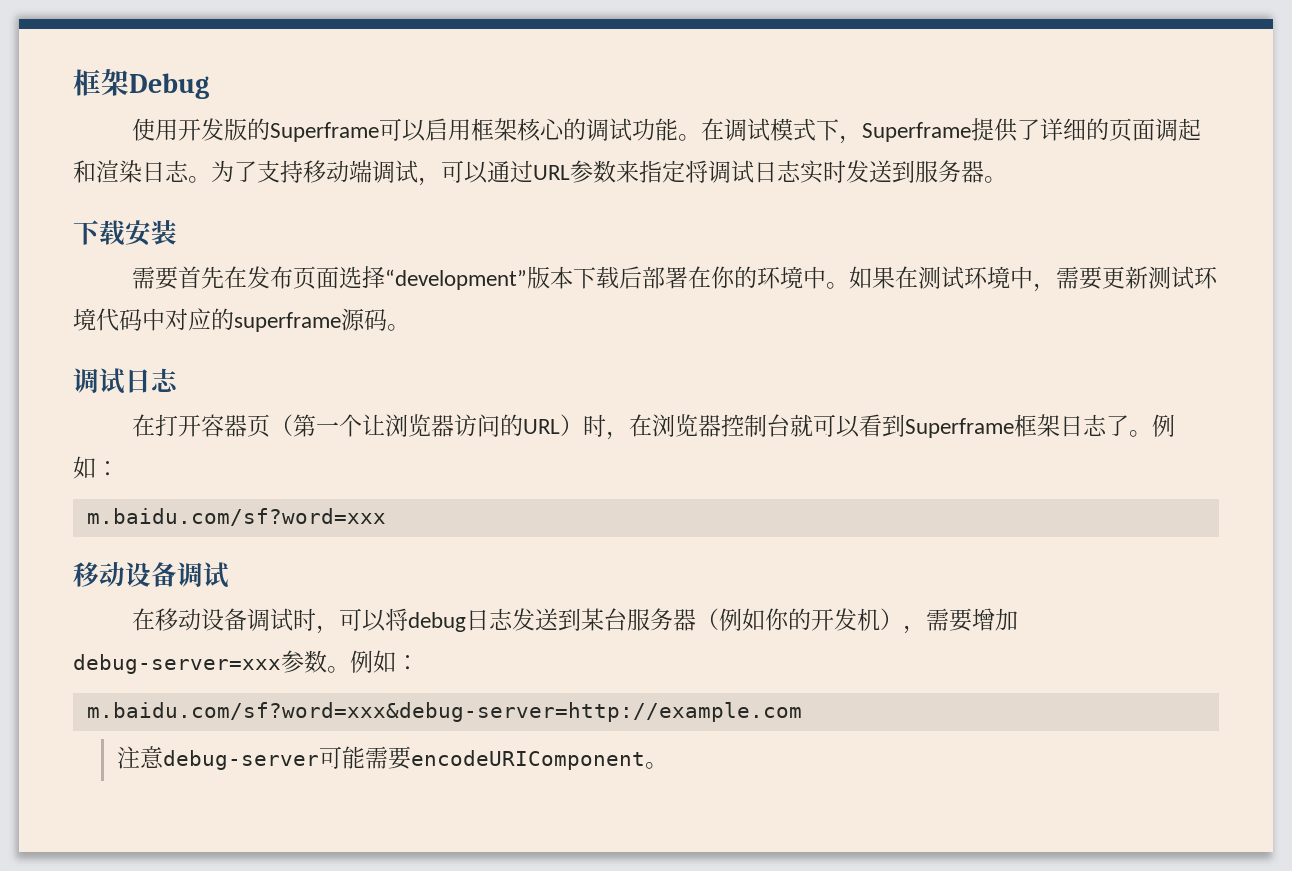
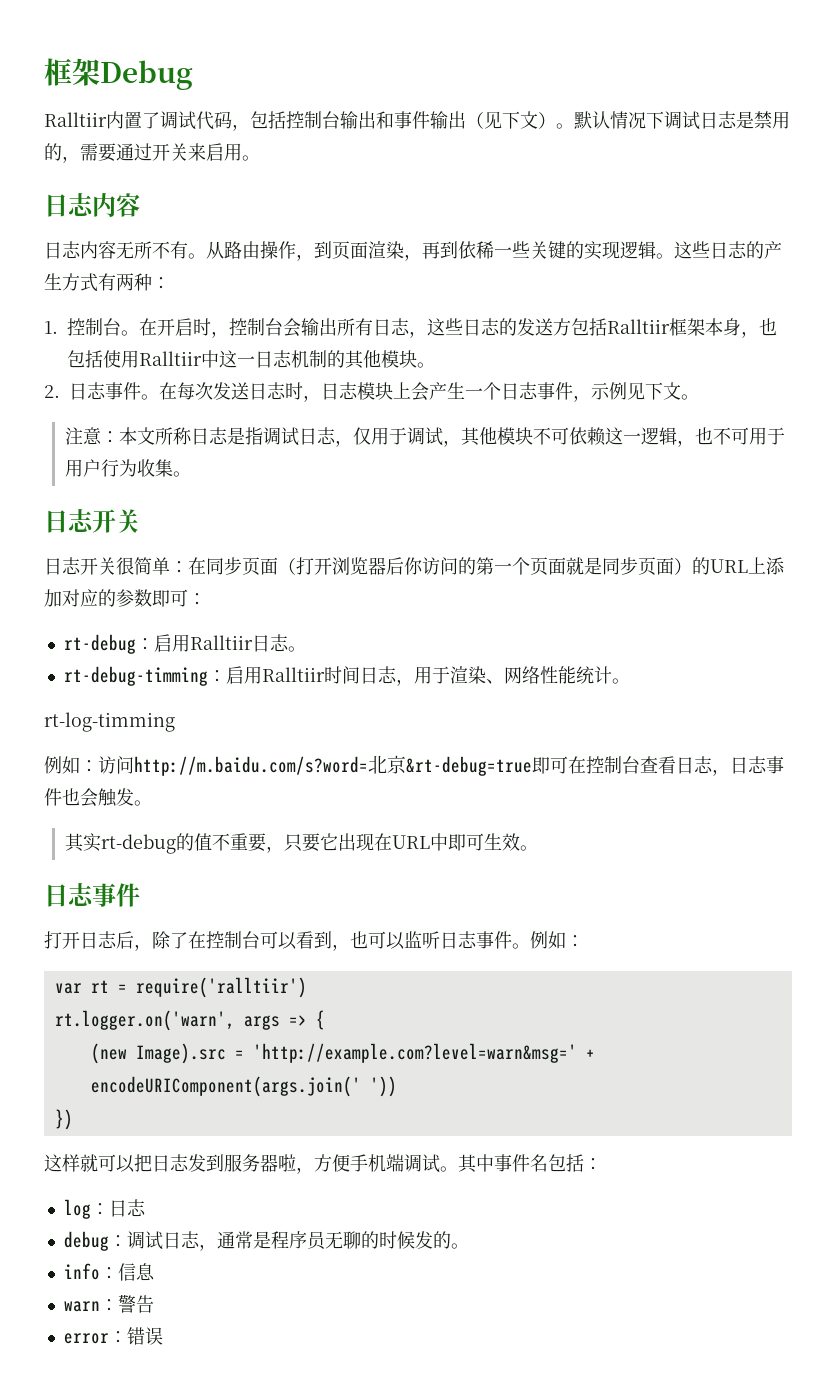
[132,118,1202,144] [73,160,1007,186] [73,220,177,246] [132,266,1219,292] [73,308,410,332] [73,368,179,394] [132,414,1176,440] [73,456,119,479] [86,508,386,526] [73,561,229,588] [132,608,1019,634] [73,650,419,674] [86,702,802,722] [117,746,669,770] 使用开发版的Superframe可以启用框架核心的调试功能。在调试模式下，Superframe提供了详细的页面调起和渲染日志。为了支持移动端调试，可以通过URL参数来指定将调试日志实时发送到服务器。 // 下载安装 // 需要首先在发布页面选择“development”版本下载后部署在你的环境中。如果在测试环境中，需要更新测试环境代码中对应的superframe源码。 // 调试日志 // 在打开容器页（第一个让浏览器访问的URL）时，在浏览器控制台就可以看到Superframe框架日志了。例如： // m.baidu.com/sf?word=xxx // 移动设备调试 // 在移动设备调试时，可以将debug日志发送到某台服务器（例如你的开发机），需要增加debug-server=xxx参数。例如： // m.baidu.com/sf?word=xxx&debug-server=http://example.com // 注意debug-server可能需要encodeURIComponent。 -> [44,111,790,131] [44,143,260,163] [44,193,140,217] [44,241,782,261] [44,273,170,292] [44,318,777,338] [67,350,435,369] [44,382,699,402] [65,427,786,447] [65,459,192,477] [44,509,140,533] [44,557,785,576] [44,589,206,607] [63,634,306,654] [63,666,630,686] [44,712,175,732] [44,755,784,776] [44,788,152,807] [65,833,539,854] [44,883,140,907] [44,931,584,951] [54,977,307,998] [54,1010,325,1031] [90,1043,595,1064] [90,1076,397,1097] [54,1109,73,1130] [44,1154,602,1174] [63,1199,146,1219] [63,1231,469,1251] [63,1263,155,1281] [63,1294,154,1313] [63,1327,163,1345] Ralltiir内置了调试代码，包括控制台输出和事件输出（见下文）。默认情况下调试日志是禁用的，需要通过开关来启用。 // 日志内容 // 日志内容无所不有。从路由操作，到页面渲染，再到依稀一些关键的实现逻辑。这些日志的产生方式有两种： // 1.控制台。在开启时，控制台会输出所有日志，这些日志的发送方包括Ralltiir框架本身，也包括使用Ralltiir中这一日志机制的其他模块。 // 2.日志事件。在每次发送日志时，日志模块上会产生一个日志事件，示例见下文。 // 注意：本文所称日志是指调试日志，仅用于调试，其他模块不可依赖这一逻辑，也不可用于用户行为收集。 // 日志开关 // 日志开关很简单：在同步页面（打开浏览器后你访问的第一个页面就是同步页面）的URL上添加对应的参数即可： // rt-debug：启用Ralltiir日志。 // rt-debug-timming：启用Ralltiir时间日志，用于渲染、网络性能统计。 // rt-log-timming // 例如：访问http://m.baidu.com/s?word=北京&rt-debug=true即可在控制台查看日志，日志事件也会触发。 // 其实rt-debug的值不重要，只要它出现在URL中即可生效。 // 日志事件 // 打开日志后，除了在控制台可以看到，也可以监听日志事件。例如： // var rt = require('ralltiir') // rt.logger.on('warn', args => { // (new Image).src = 'http://example.com?level=warn&msg=' + encodeURIComponent(args.join(' ')) // }) // 这样就可以把日志发到服务器啦，方便手机端调试。其中事件名包括： // log：日志 // debug：调试日志，通常是程序员无聊的时候发的。 // info：信息 // warn：警告 // error：错误

